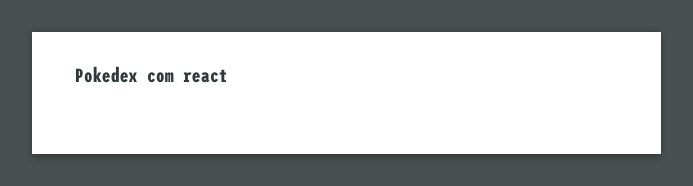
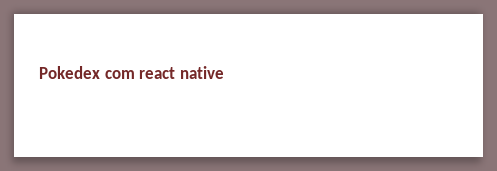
(228, 76) none -> [179,66,224,79] native

